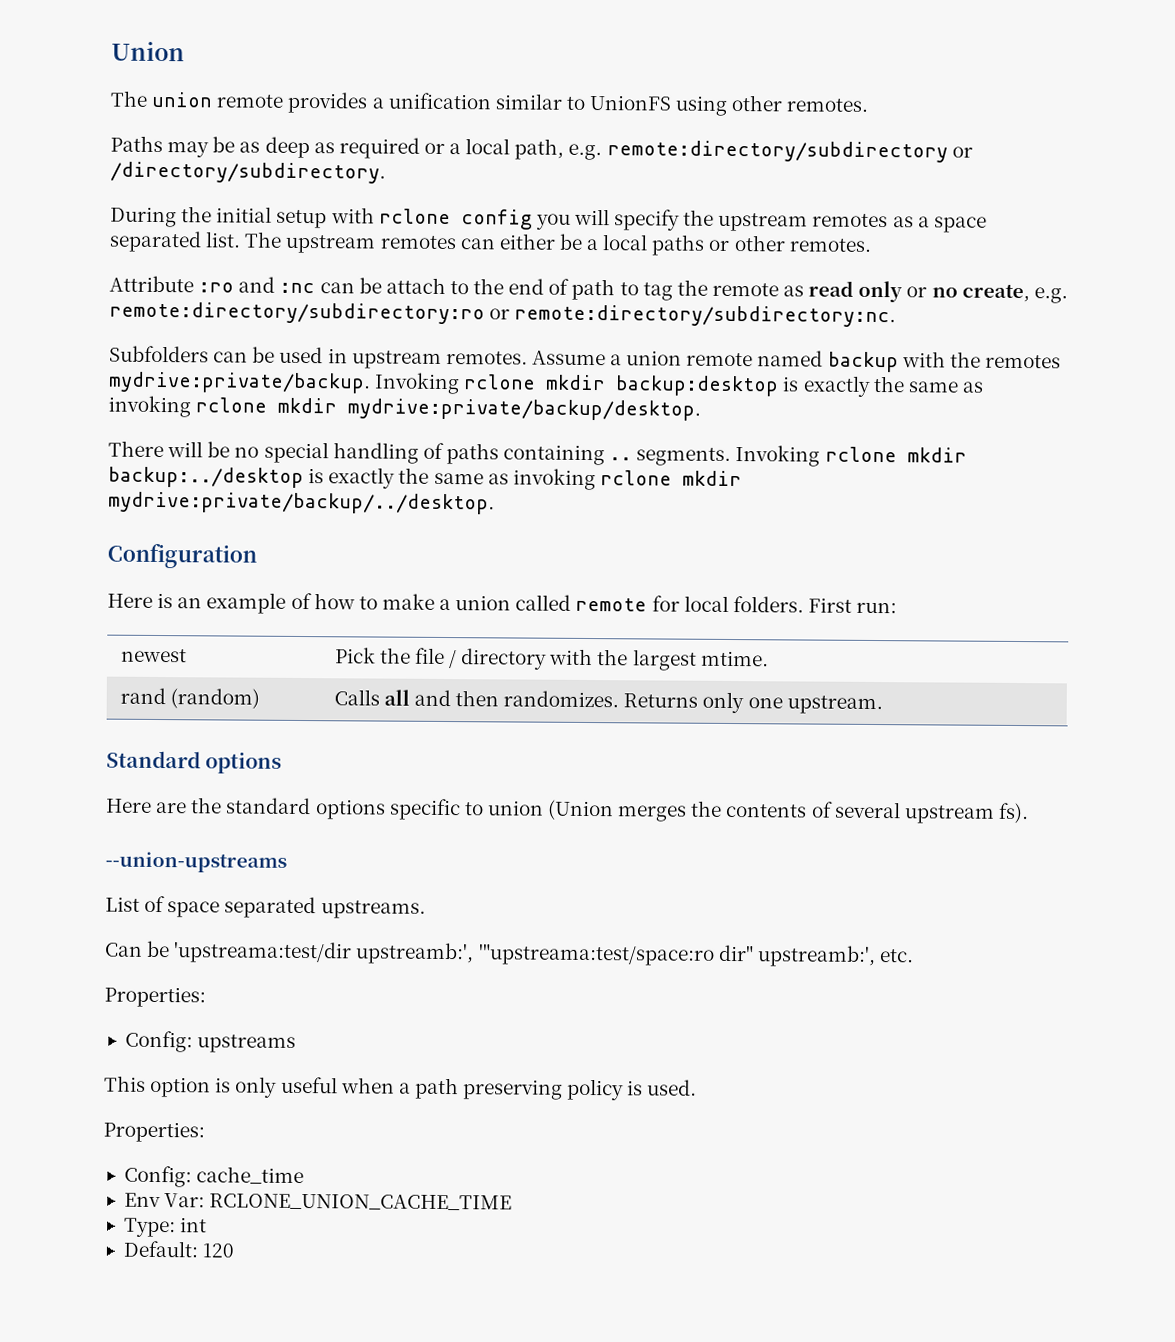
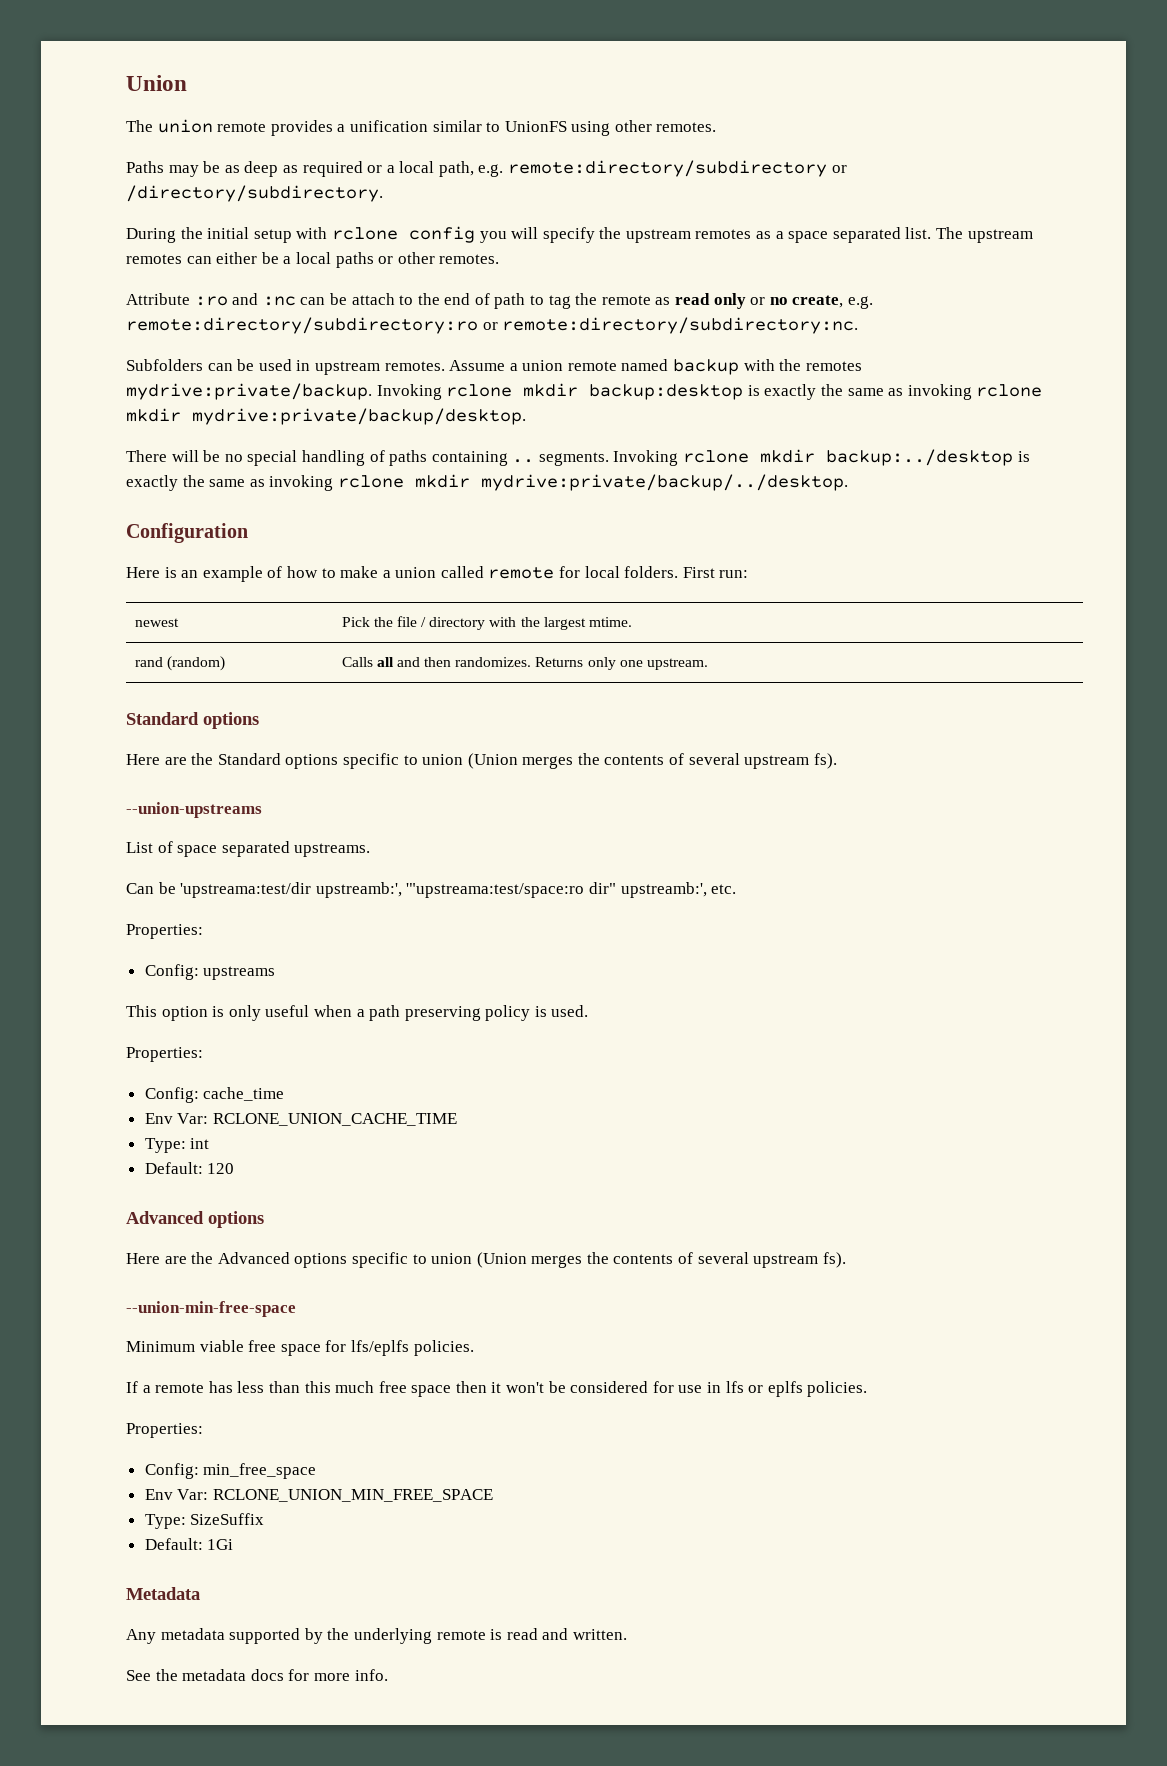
[225,797,312,815] standard -> [217,753,281,765] Standard
(235, 1250) none -> [126,1211,264,1228] [126,1252,846,1268] [126,1301,296,1317] [126,1340,474,1356] [126,1381,868,1397] [126,1423,203,1438] [144,1463,317,1479] [144,1489,493,1502] [144,1513,265,1529] [144,1538,234,1550] [126,1587,200,1600] [126,1628,627,1644] [126,1669,388,1681] // Advanced options // Here are the Advanced options specific to union (Union merges the contents of several upstream fs). // --union-min-free-space // Minimum viable free space for lfs/eplfs policies. // If a remote has less than this much free space then it won't be considered for use in lfs or eplfs policies. // Properties: // Config: min_free_space // Env Var: RCLONE_UNION_MIN_FREE_SPACE // Type: SizeSuffix // Default: 1Gi // Metadata // Any metadata supported by the underlying remote is read and written. // See the metadata docs for more info.

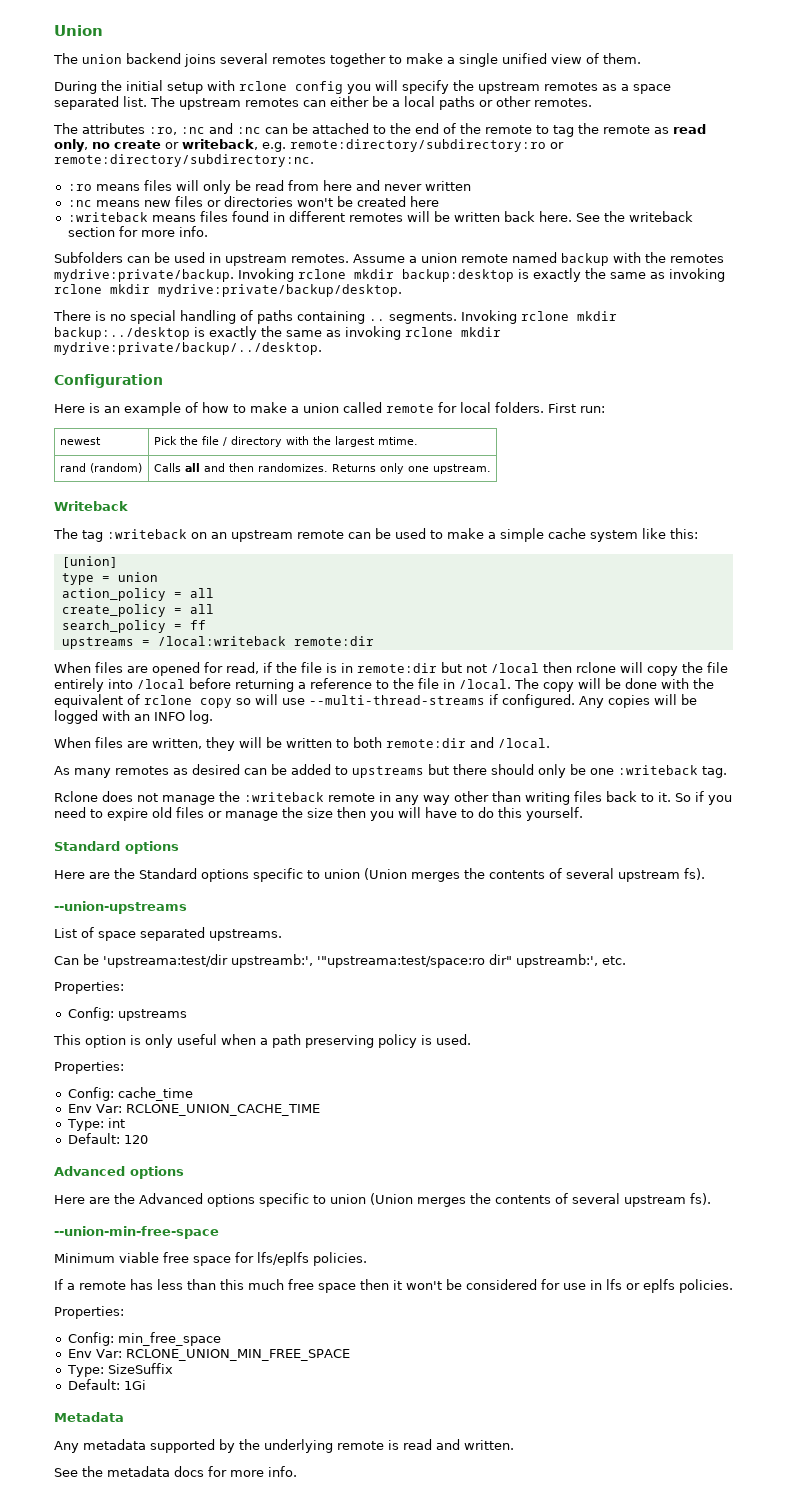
[217,120,717,136] [126,160,847,177] [126,185,383,202] remote provides a unification similar to UnionFS using other remotes. // Paths may be as deep as required or a local path, e.g. remote:directory/subdirectory or /directory/subdirectory. -> [126,53,641,67] backend joins several remotes together to make a single unified view of them.
[126,293,228,306] Attribute :ro -> [53,123,205,135] The attributes :ro, :nc
[351,293,395,305] attach -> [312,123,369,134] attached
[494,293,526,309] path -> [460,123,532,134] the remote
[713,293,844,309] only or no create, -> [54,139,258,152] only, no create or writeback,
(859, 325) none -> [67,180,471,194] [67,196,439,207] [67,211,693,222] [67,226,208,237] // :ro means files will only be read from here and never written // :nc means new files or directories won't be created here // :writeback means files found in different remotes will be written back here. See the writeback section for more info.
[171,450,221,462] will be -> [95,311,106,321] is
(709, 664) none -> [54,501,128,511] [53,528,698,542] [61,556,118,568] [61,572,158,585] [61,588,214,601] [61,604,214,617] [61,620,206,633] [61,636,374,649] [54,662,728,676] [54,678,714,692] [54,694,697,708] [54,710,213,724] [54,737,550,751] [54,764,727,778] [54,791,732,805] [54,807,583,821] // Writeback // The tag :writeback on an upstream remote can be used to make a simple cache system like this: // [union] // type = union // action_policy = all // create_policy = all // search_policy = ff // upstreams = /local:writeback remote:dir // When files are opened for read, if the file is in remote:dir but not /local then rclone will copy the file entirely into /local before returning a reference to the file in /local. The copy will be done with the equivalent of rclone copy so will use --multi-thread-streams if configured. Any copies will be logged with an INFO log. // When files are written, they will be written to both remote:dir and /local. // As many remotes as desired can be added to upstreams but there should only be one :writeback tag. // Rclone does not manage the :writeback remote in any way other than writing files back to it. So if you need to expire old files or manage the size then you will have to do this yourself.

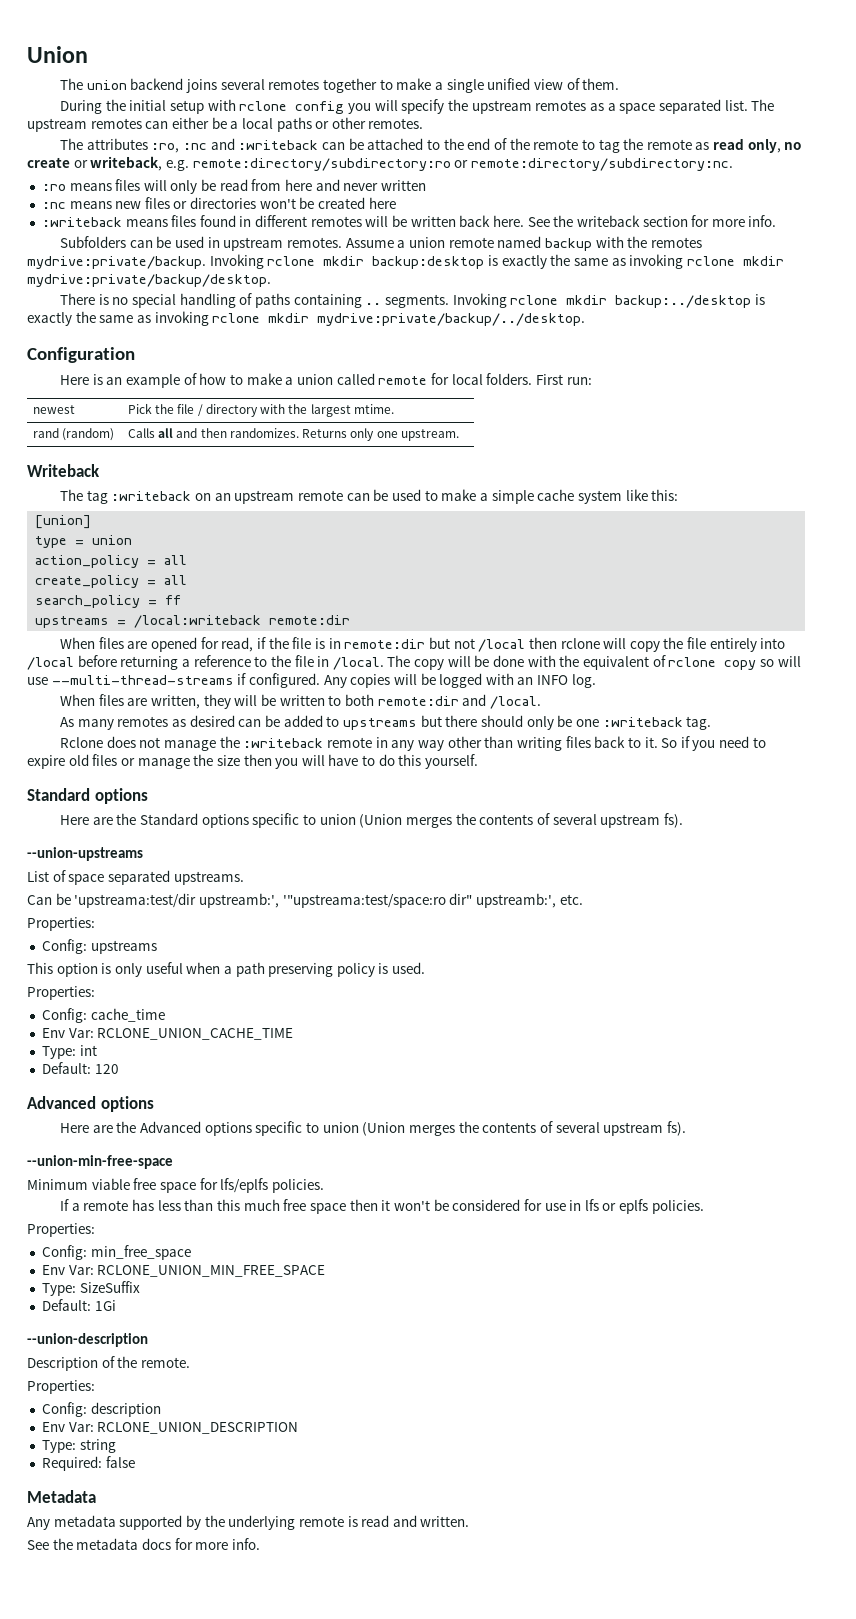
[237,127,261,134] :nc -> [238,140,319,150] :writeback
(146, 1385) none -> [27,1333,148,1347] [27,1356,190,1371] [27,1380,95,1394] [41,1402,161,1417] [41,1422,299,1434] [41,1439,116,1453] [41,1456,135,1471] // --union-description // Description of the remote. // Properties: // Config: description // Env Var: RCLONE_UNION_DESCRIPTION // Type: string // Required: false

